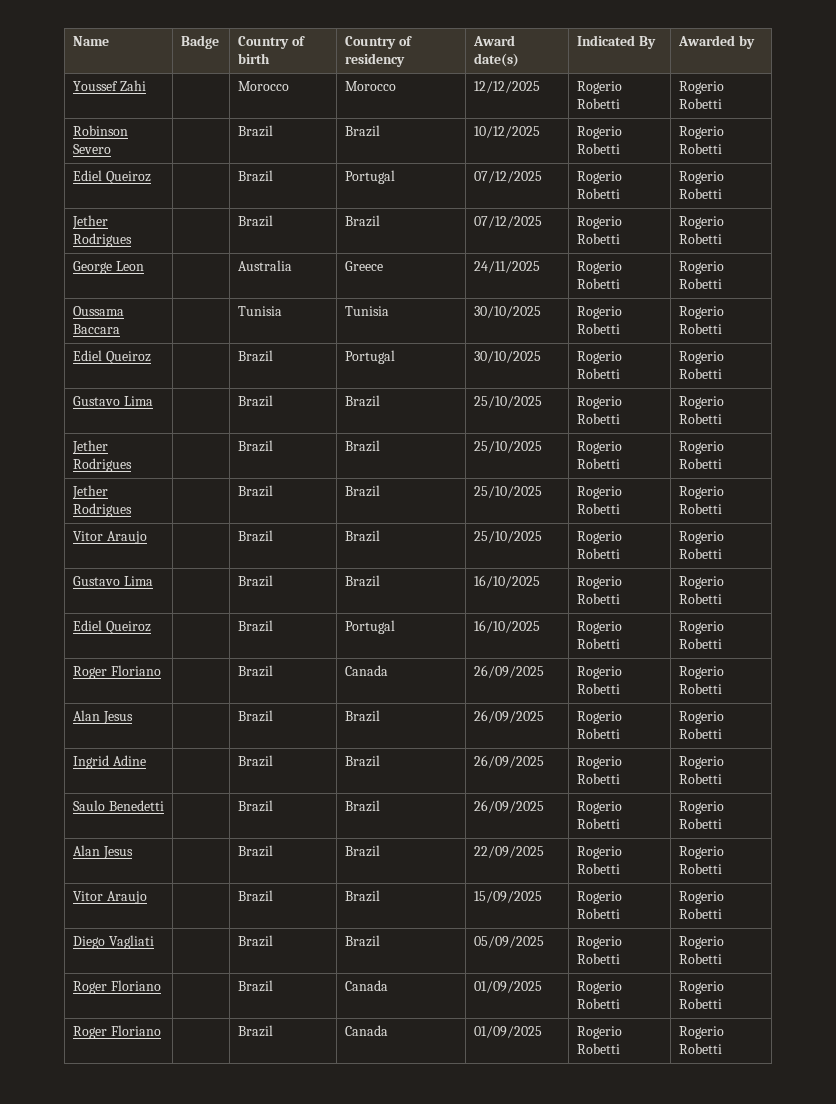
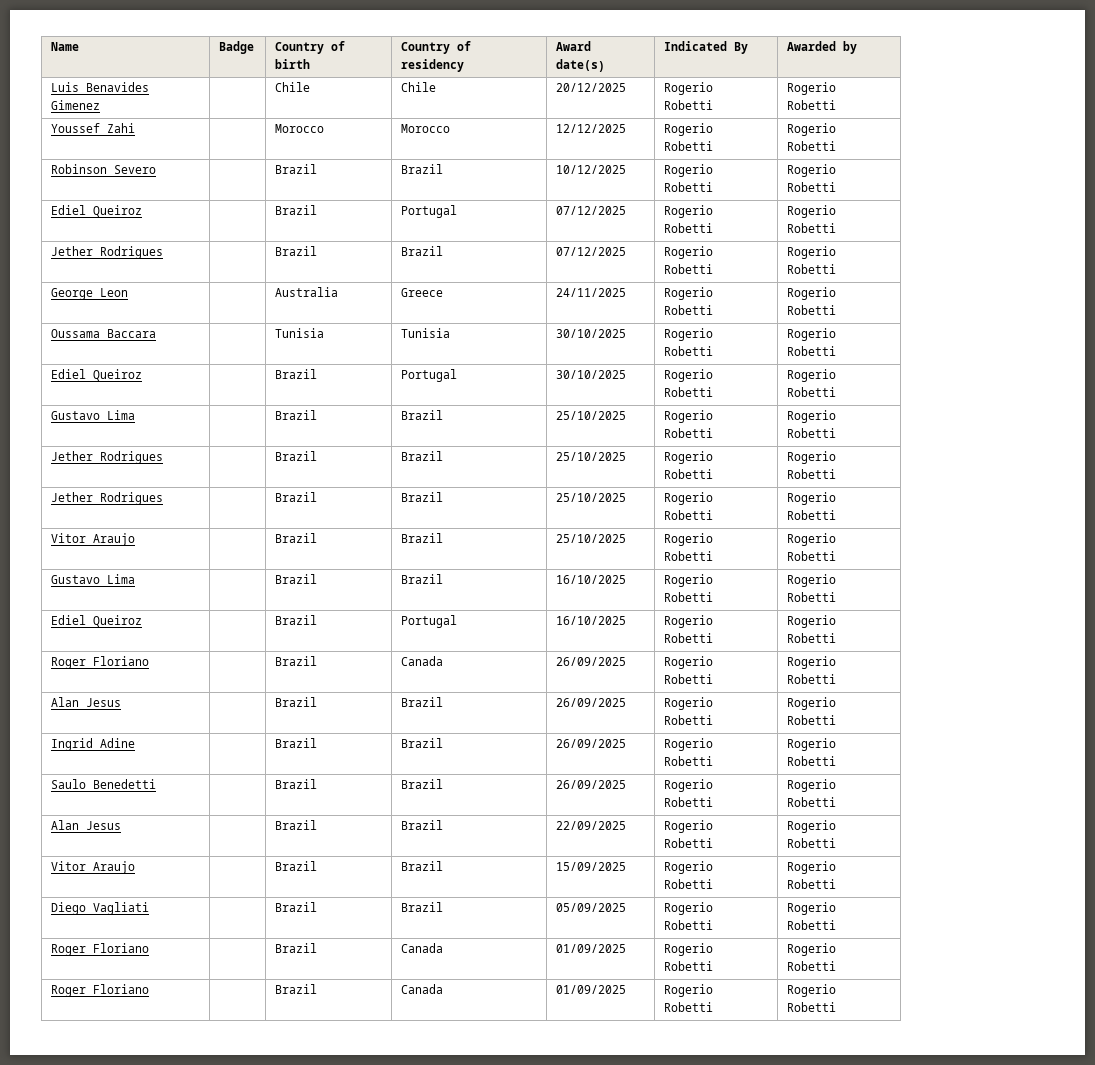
(755, 42) none -> [50,82,149,92] [50,100,100,110] [274,82,310,92] [400,82,436,92] [555,83,626,92] [663,82,713,95] [663,100,713,110] [786,82,836,95] [786,100,836,110] // Luis Benavides Gimenez | | Chile | Chile | 20/12/2025 | Rogerio Robetti | Rogerio Robetti

